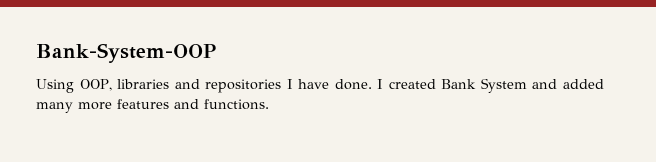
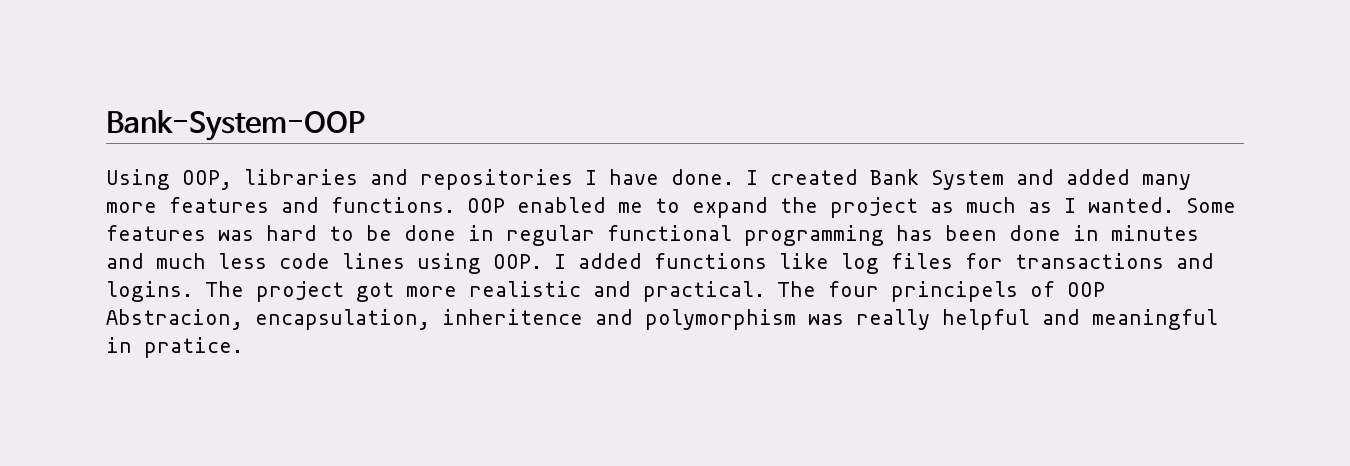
(269, 104) none -> [467,197,1236,218] [106,225,1199,246] [106,253,1214,274] [106,281,1105,302] [106,309,1218,330] [106,337,243,358] OOP enabled me to expand the project as much as I wanted. Some features was hard to be done in regular functional programming has been done in minutes and much less code lines using OOP. I added functions like log files for transactions and logins. The project got more realistic and practical. The four principels of OOP Abstracion, encapsulation, inheritence and polymorphism was really helpful and meaningful in pratice.

